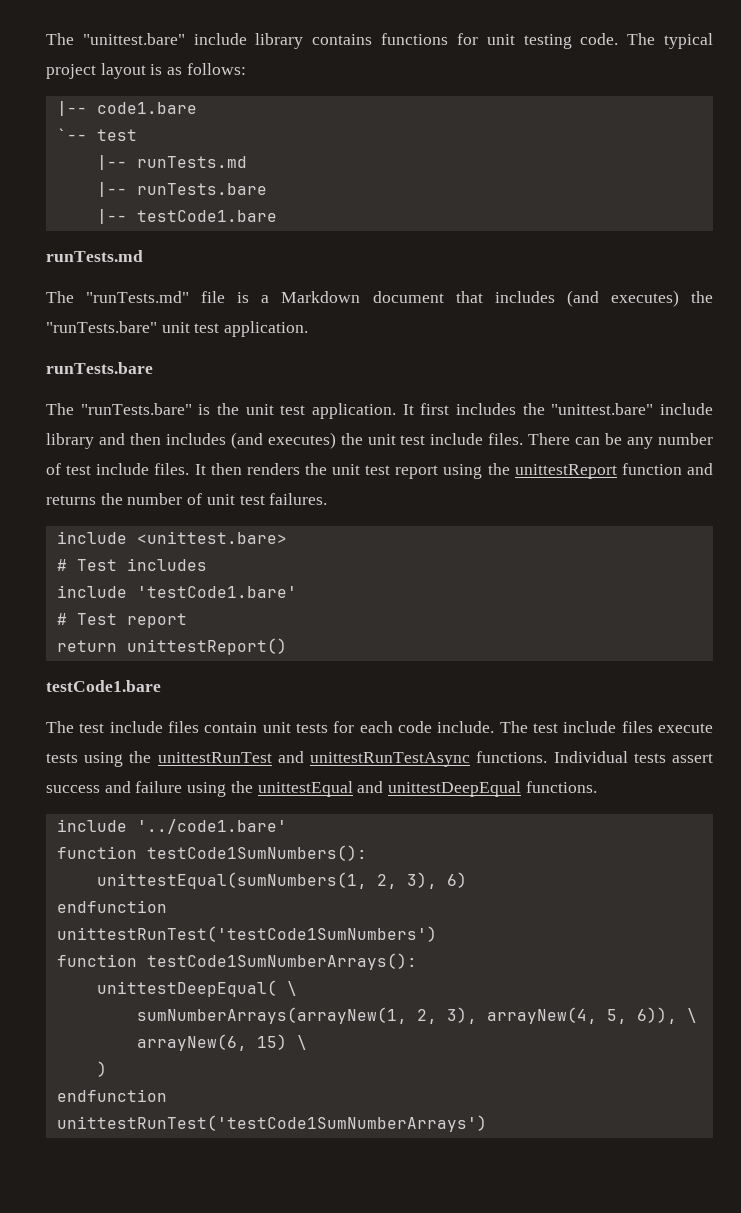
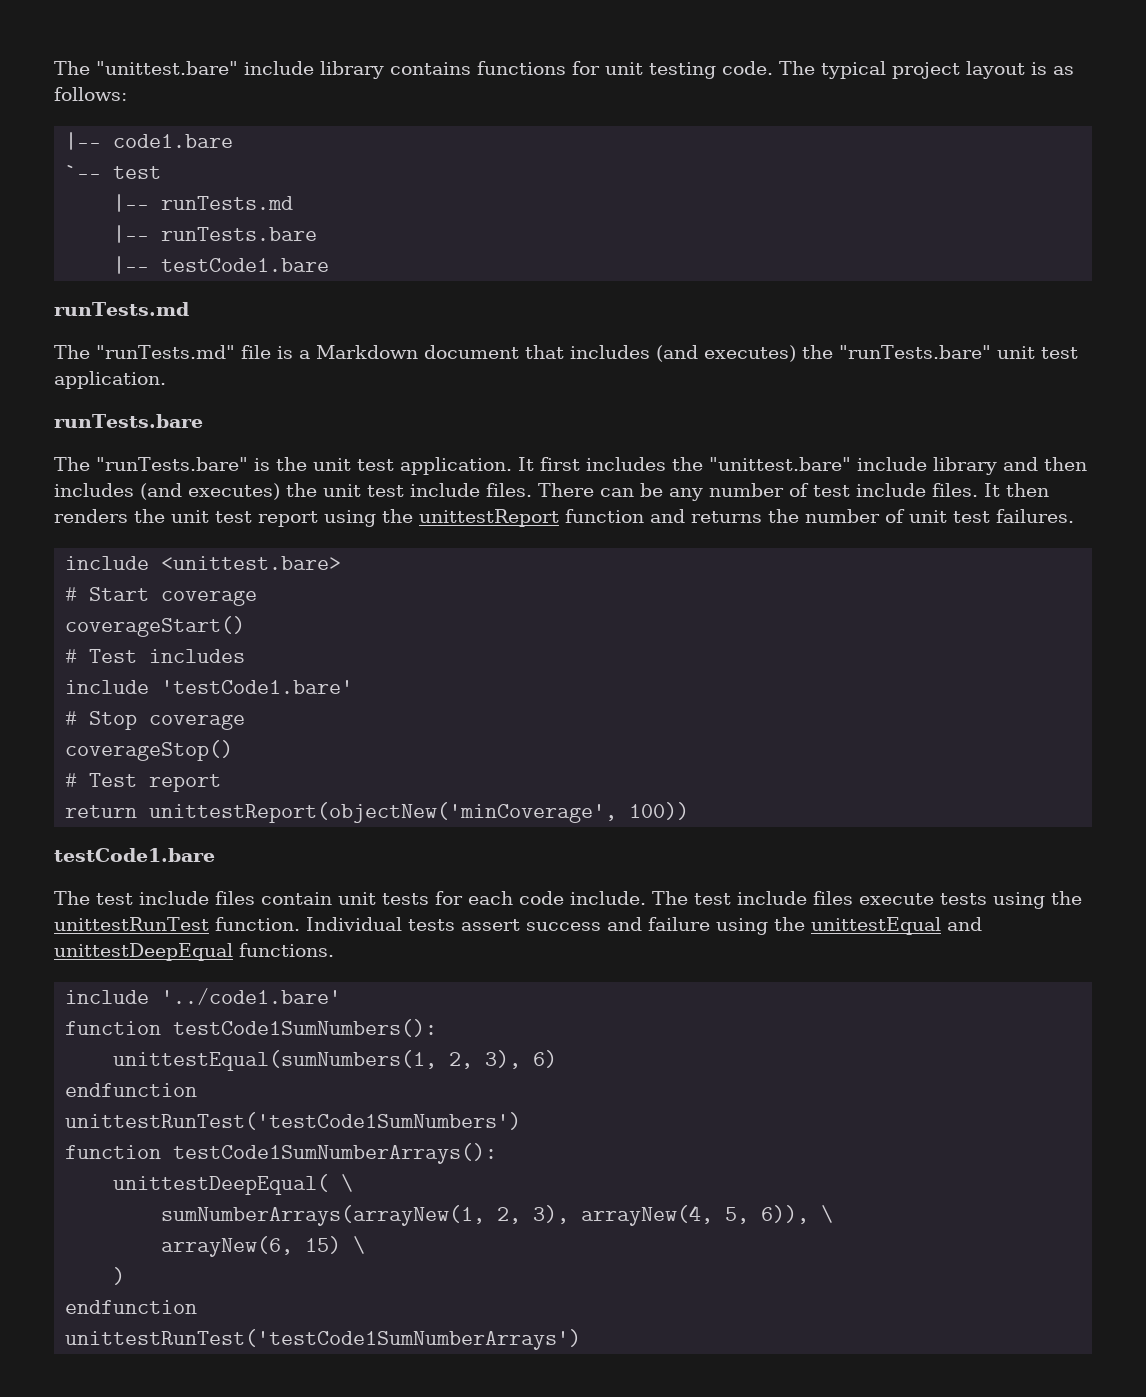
(287, 537) none -> [65,587,258,606] [65,616,246,637] // # Start coverage // coverageStart()
(297, 592) none -> [65,711,246,730] [65,740,234,761] // # Stop coverage // coverageStop()
[126,638,287,655] unittestReport() -> [149,802,690,823] unittestReport(objectNew('minCoverage', 100))
[277,751,548,767] and unittestRunTestAsync functions. -> [214,917,300,931] function.

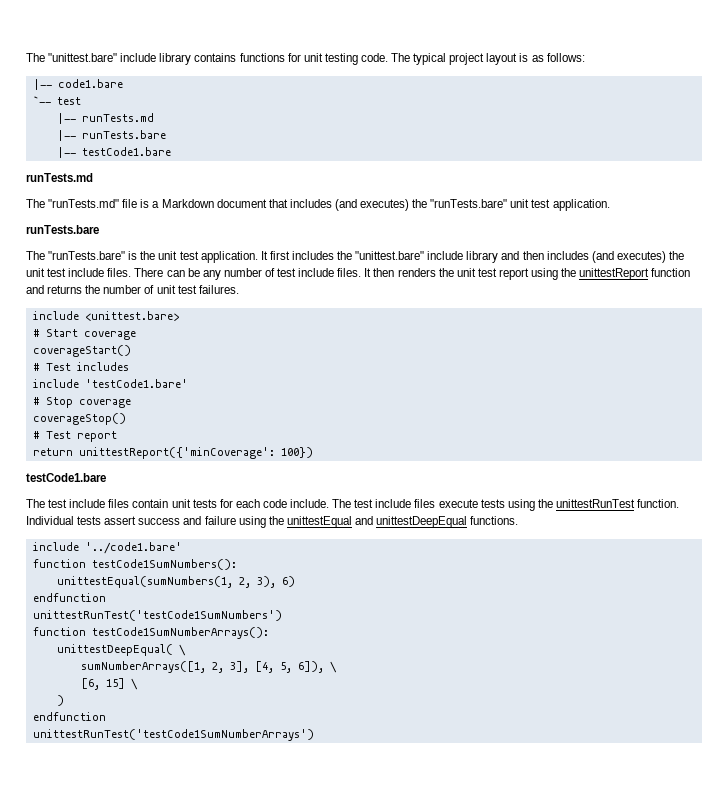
[149,802,690,823] unittestReport(objectNew('minCoverage', 100)) -> [78,447,313,459] unittestReport({'minCoverage': 100})
[161,1205,834,1226] [161,1236,342,1257] sumNumberArrays(arrayNew(1, 2, 3), arrayNew(4, 5, 6)), \ // arrayNew(6, 15) -> [80,661,337,673] [80,678,125,690] sumNumberArrays([1, 2, 3], [4, 5, 6]), \ // [6, 15]

